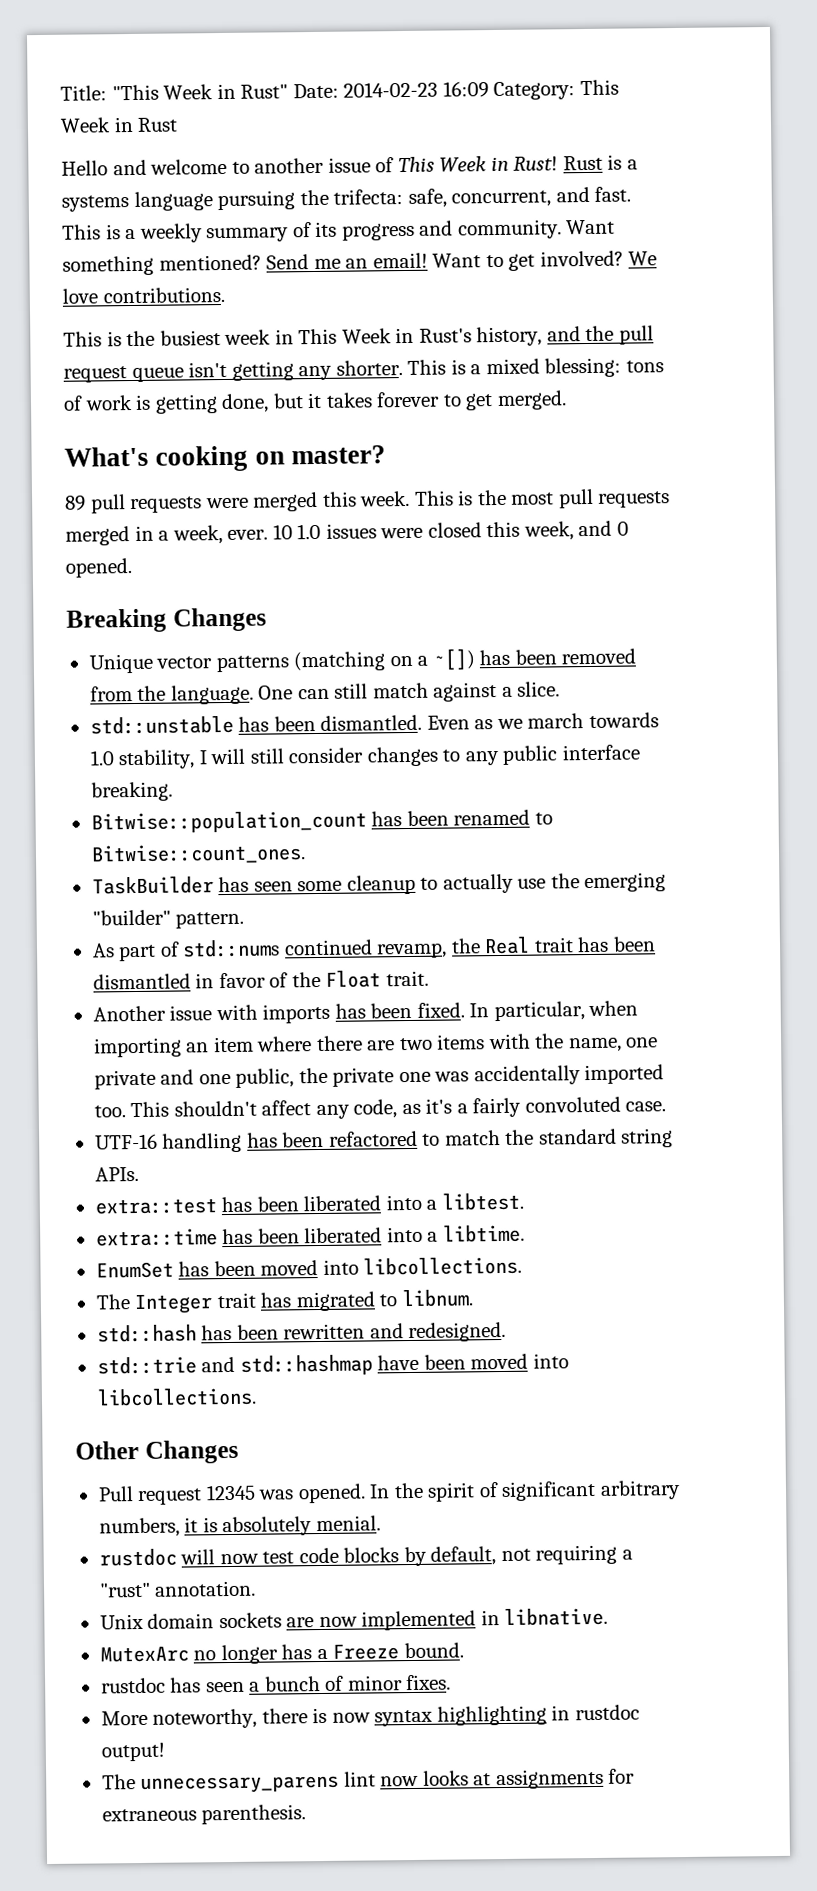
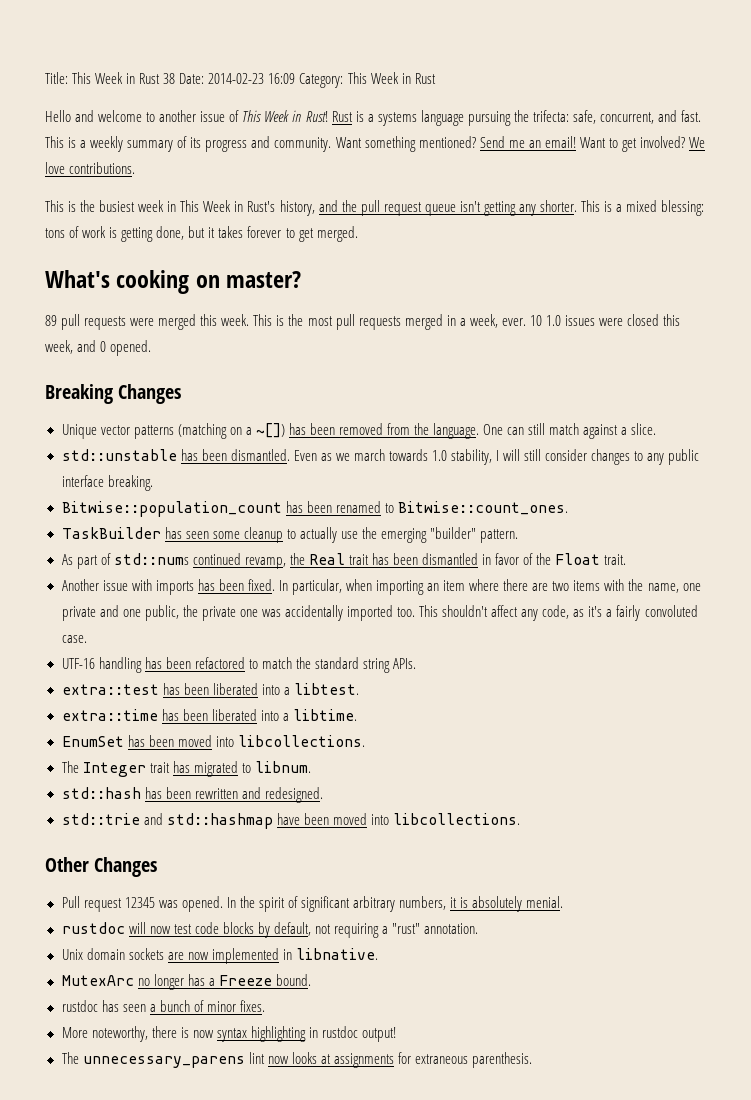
[111,83,289,101] "This Week in Rust" -> [72,72,176,84] This Week in Rust 38

